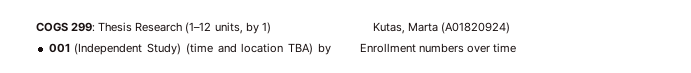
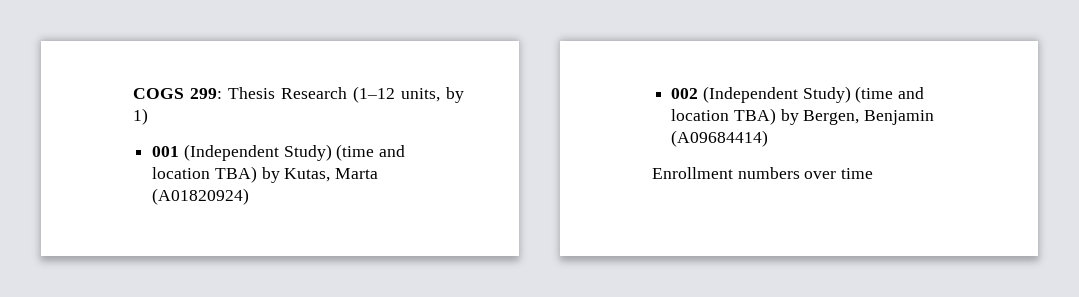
(510, 28) none -> [671,86,925,103] [671,108,935,125] [671,130,769,147] // 002 (Independent Study) (time and location TBA) by Bergen, Benjamin (A09684414)

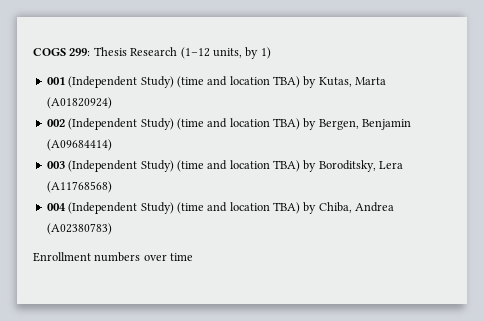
(769, 138) none -> [46,160,404,172] [46,181,112,193] [46,202,395,214] [46,223,112,235] // 003 (Independent Study) (time and location TBA) by Boroditsky, Lera (A11768568) // 004 (Independent Study) (time and location TBA) by Chiba, Andrea (A02380783)

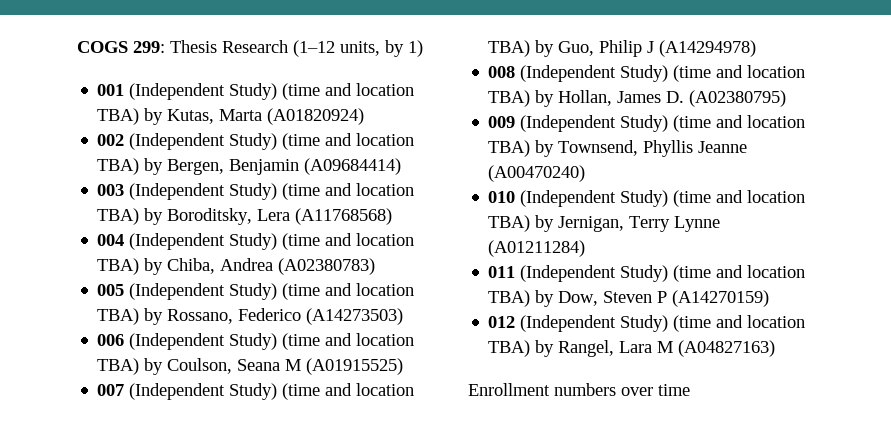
(112, 229) none -> [97,283,415,300] [97,308,404,325] [97,333,415,350] [97,358,404,375] [97,383,415,400] [488,40,757,57] [488,65,806,82] [488,90,787,107] [488,115,806,132] [488,140,748,157] [488,165,586,182] [488,190,806,207] [488,215,721,232] [488,240,586,257] [488,265,806,282] [488,290,770,307] [488,315,806,332] [488,340,776,357] // 005 (Independent Study) (time and location TBA) by Rossano, Federico (A14273503) // 006 (Independent Study) (time and location TBA) by Coulson, Seana M (A01915525) // 007 (Independent Study) (time and location TBA) by Guo, Philip J (A14294978) // 008 (Independent Study) (time and location TBA) by Hollan, James D. (A02380795) // 009 (Independent Study) (time and location TBA) by Townsend, Phyllis Jeanne (A00470240) // 010 (Independent Study) (time and location TBA) by Jernigan, Terry Lynne (A01211284) // 011 (Independent Study) (time and location TBA) by Dow, Steven P (A14270159) // 012 (Independent Study) (time and location TBA) by Rangel, Lara M (A04827163)

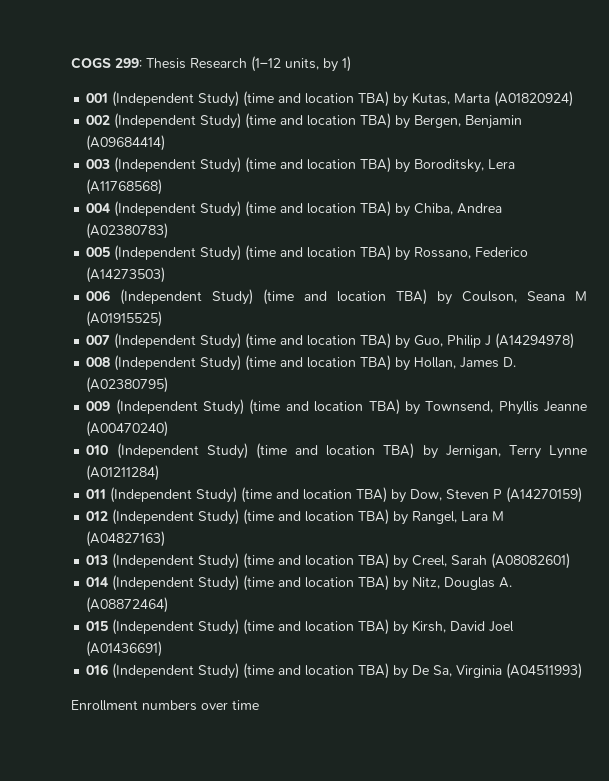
(776, 348) none -> [86,553,571,569] [86,575,513,591] [86,597,169,613] [86,619,515,635] [86,641,163,657] [86,663,583,679] // 013 (Independent Study) (time and location TBA) by Creel, Sarah (A08082601) // 014 (Independent Study) (time and location TBA) by Nitz, Douglas A. (A08872464) // 015 (Independent Study) (time and location TBA) by Kirsh, David Joel (A01436691) // 016 (Independent Study) (time and location TBA) by De Sa, Virginia (A04511993)

